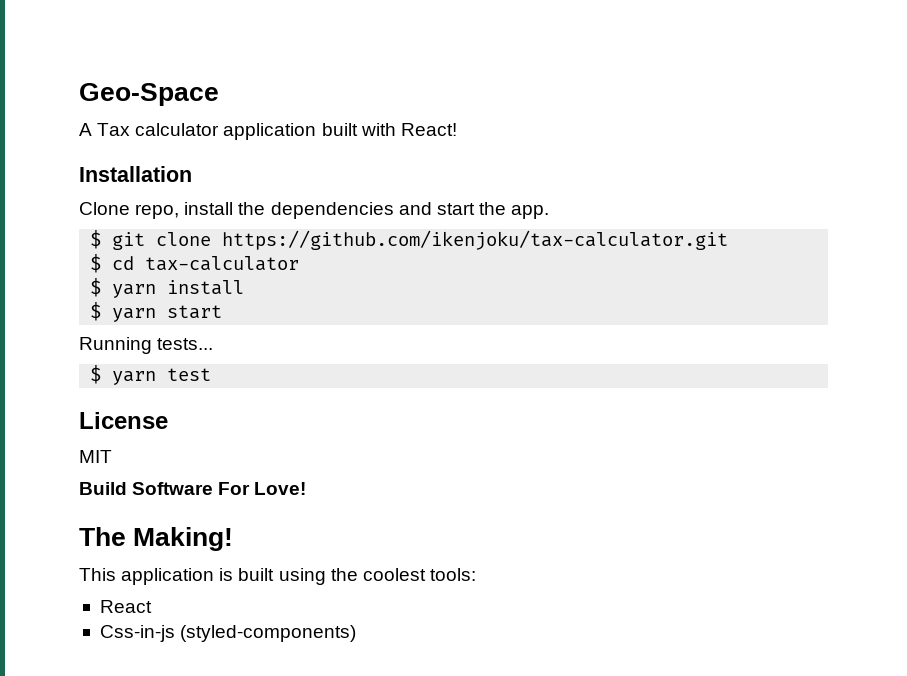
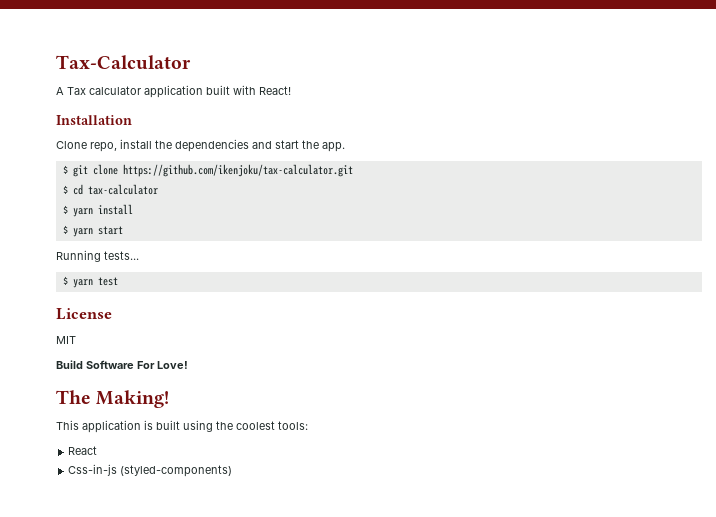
[79,83,219,106] Geo-Space -> [56,55,191,70] Tax-Calculator

